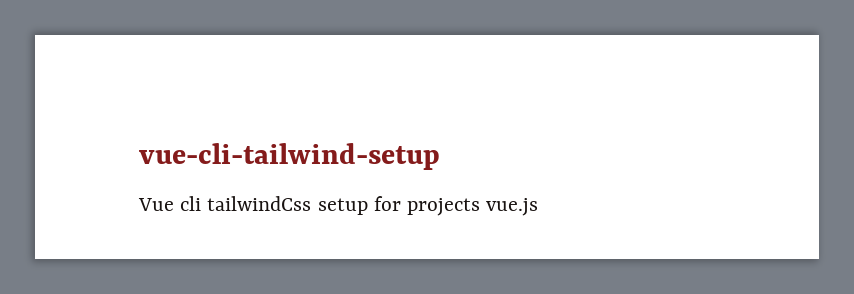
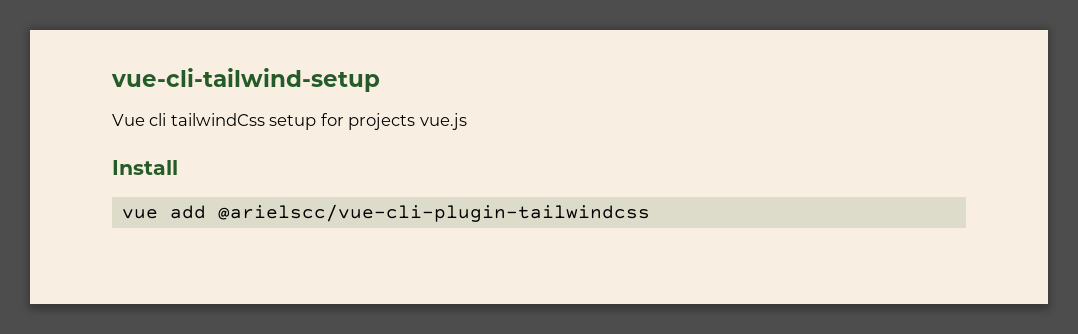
(539, 207) none -> [112,160,178,175] [121,204,650,222] // Install // vue add @arielscc/vue-cli-plugin-tailwindcss

